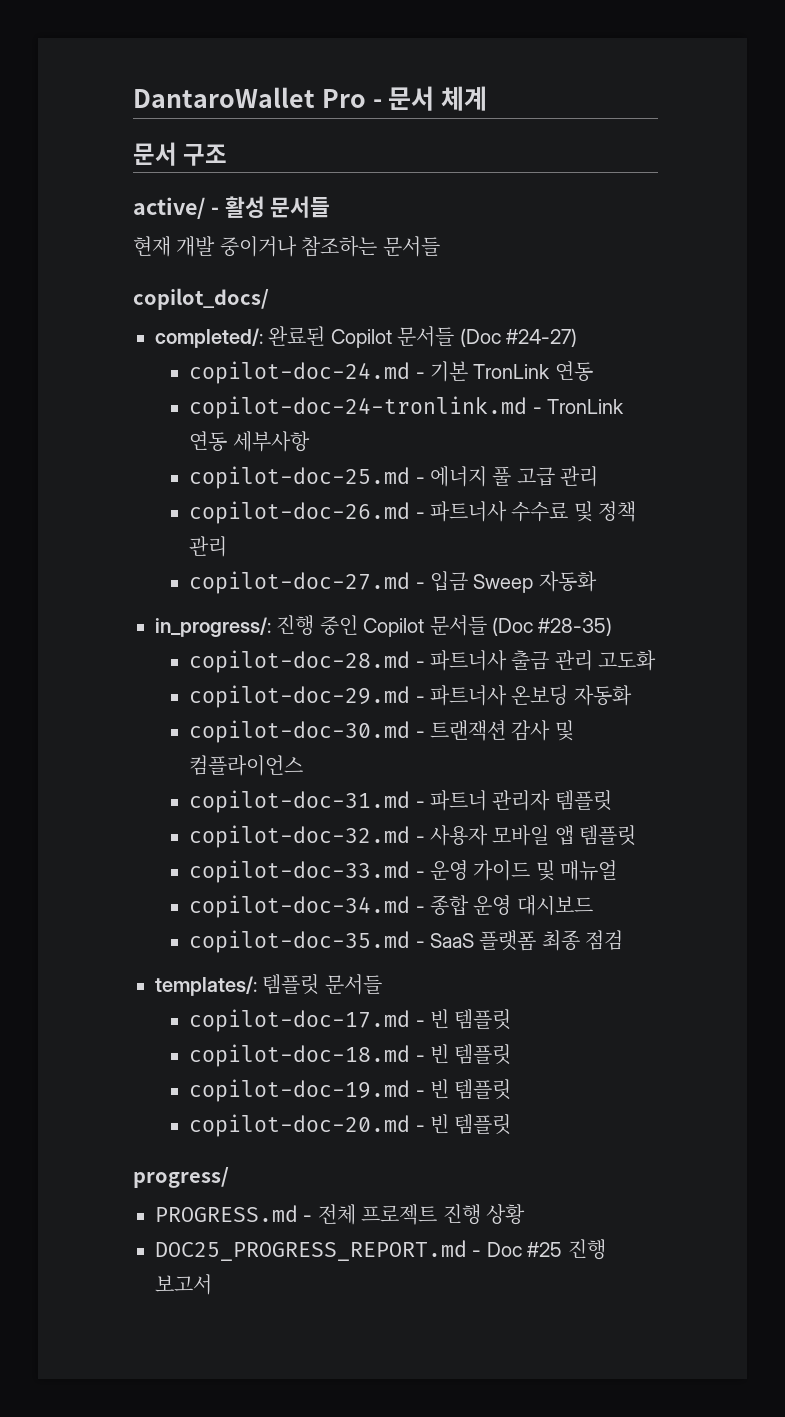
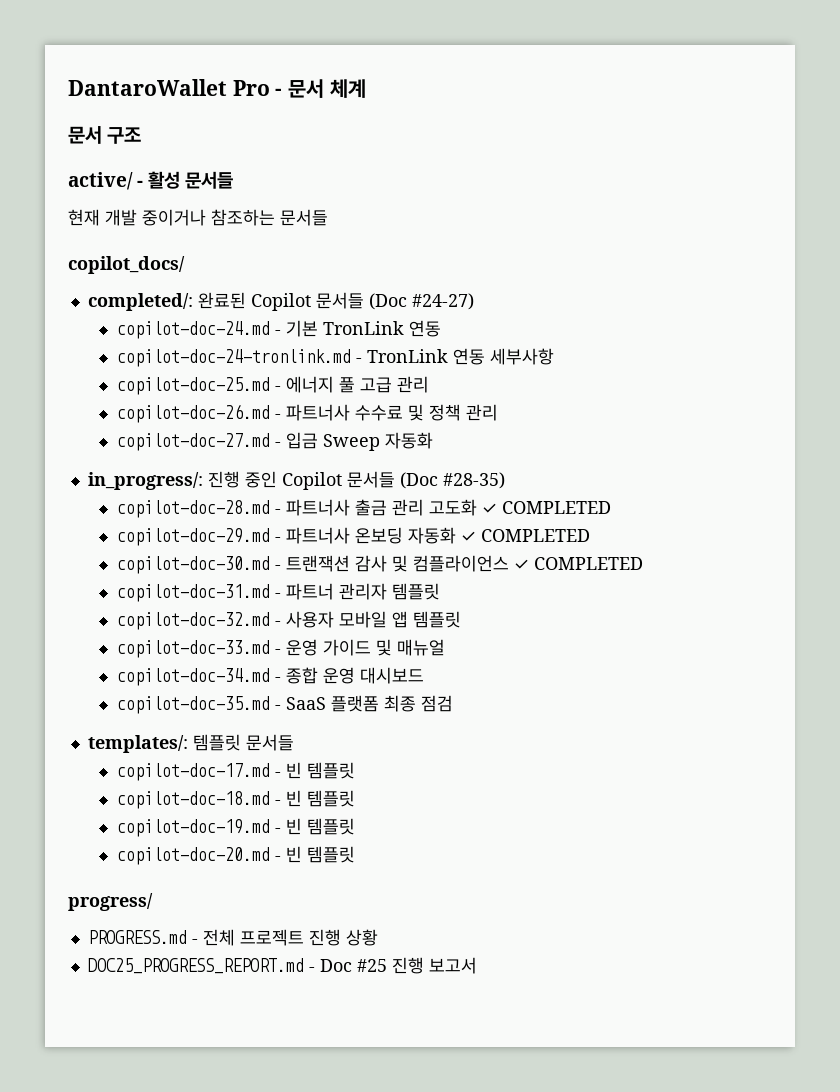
(657, 660) none -> [481,501,611,514] ✓ COMPLETED
(632, 695) none -> [460,529,590,542] ✓ COMPLETED
(304, 765) none -> [513,557,643,570] ✓ COMPLETED

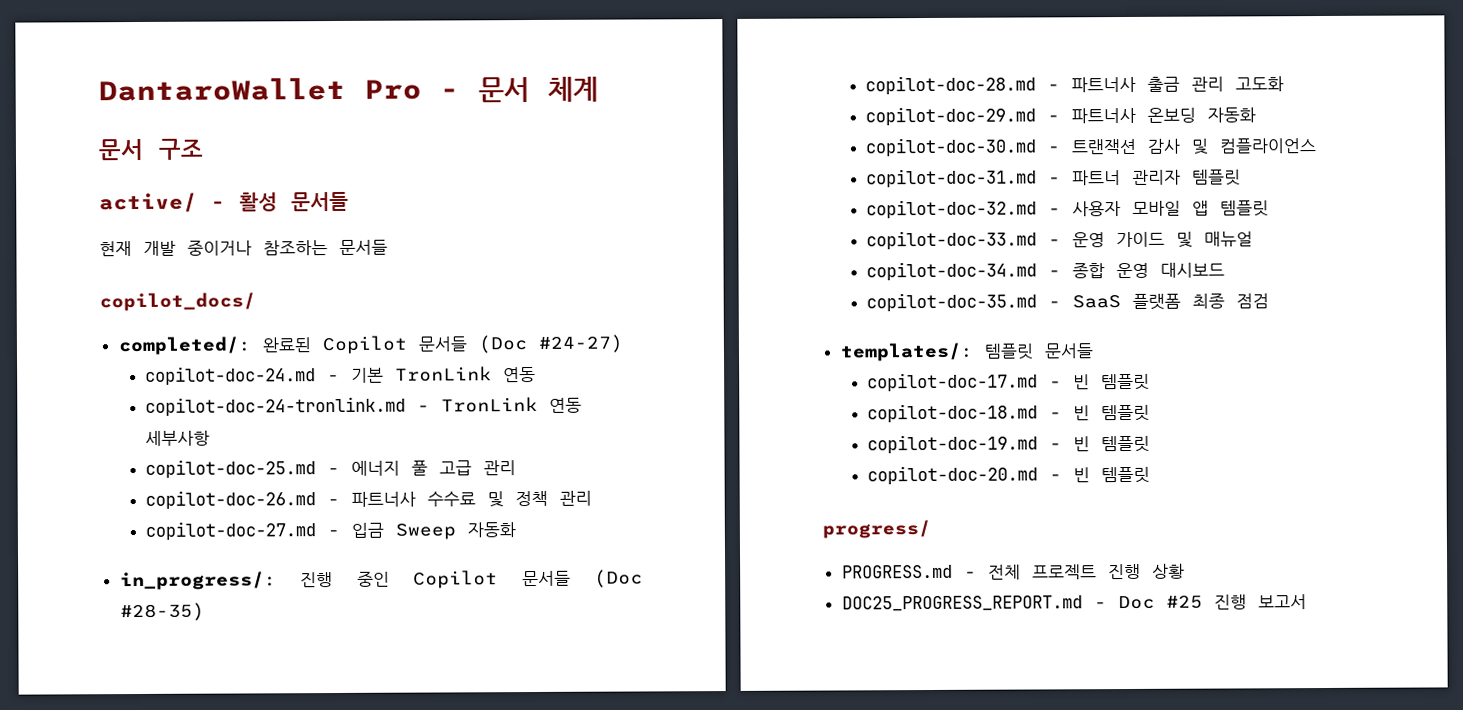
[481,501,611,514] ✓ COMPLETED -> (1284, 84) none
[460,529,590,542] ✓ COMPLETED -> (1256, 115) none
[513,557,643,570] ✓ COMPLETED -> (1316, 146) none

